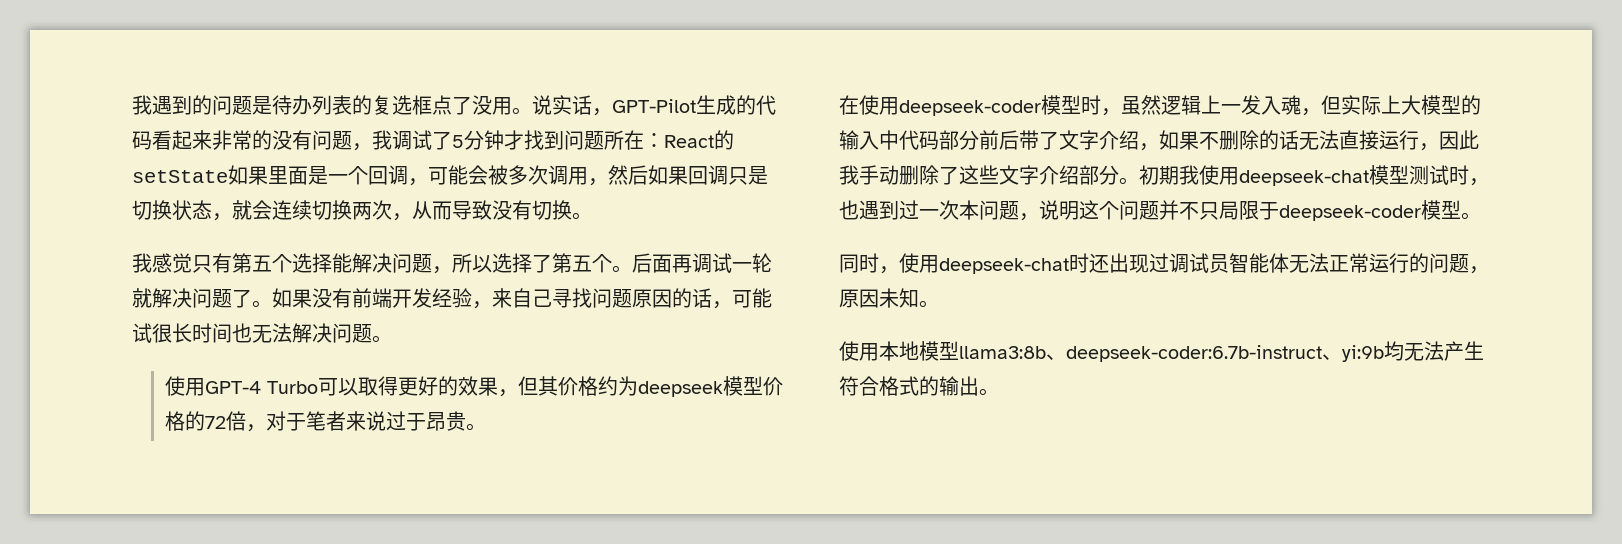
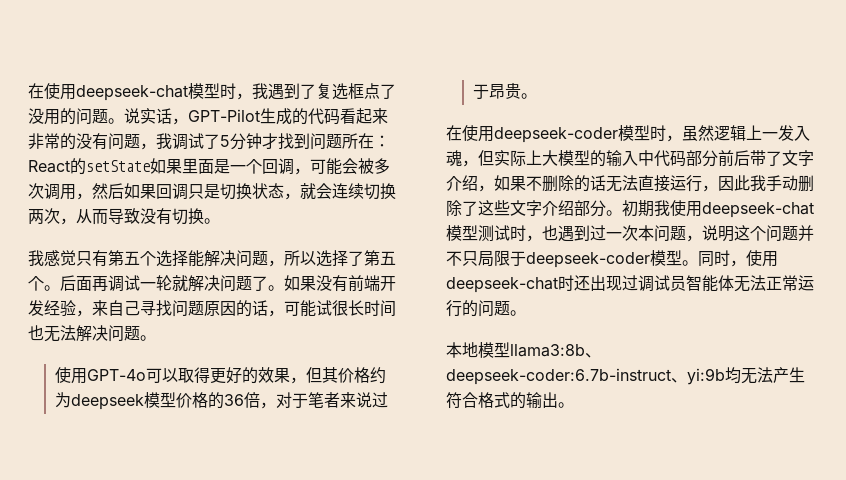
[132,95,372,115] 我遇到的问题是待办列表的 -> [28,83,316,101] 在使用deepseek-chat模型时，我遇到了
(512, 106) none -> [60,108,108,125] 的问题
[204,381,318,394] GPT-4 Turbo -> [86,369,146,381] GPT-4o
[204,416,226,429] 72 -> [223,394,244,406] 36
(1481, 216) // -> (698, 263) none
[1469,266,1489,274] [839,288,939,308] [839,341,879,361] ，原因未知。 // 使用 -> [510,310,526,316] 。 //

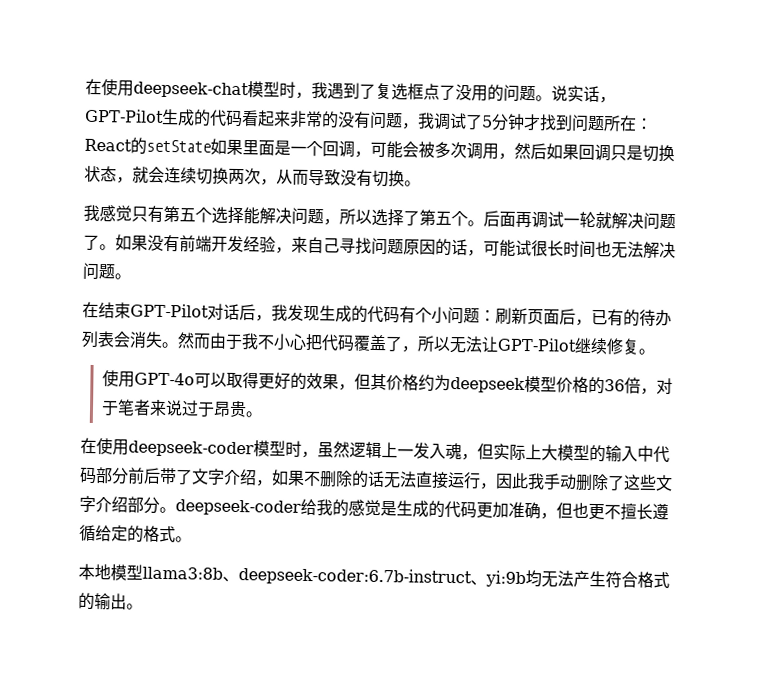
(156, 338) none -> [82,301,672,327] [81,330,655,355] // 在结束GPT-Pilot对话后，我发现生成的代码有个小问题：刷新页面后，已有的待办列表会消失。然而由于我不小心把代码覆盖了，所以无法让GPT-Pilot继续修复。
[622,200,814,218] [446,225,814,242] [446,250,778,268] [446,275,814,293] [446,300,510,317] 初期我使用deepseek-chat模型测试时，也遇到过一次本问题，说明这个问题并不只局限于deepseek-coder模型。同时，使用deepseek-chat时还出现过调试员智能体无法正常运行的问题 -> [175,498,669,521] [79,524,176,543] deepseek-coder给我的感觉是生成的代码更加准确，但也更不擅长遵循给定的格式

